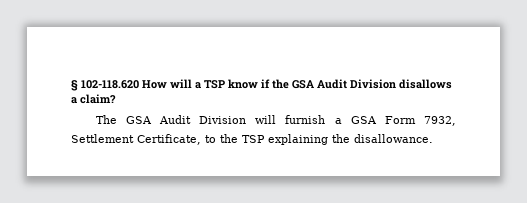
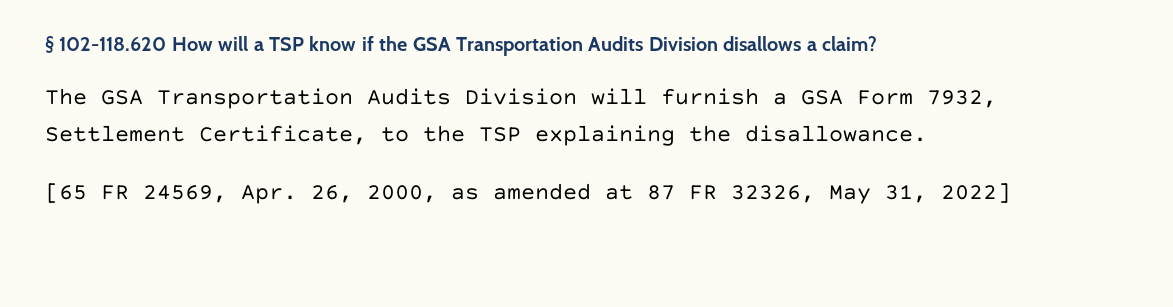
[317,79,347,89] Audit -> [455,36,644,56] Transportation Audits
[158,115,191,124] Audit -> [157,88,451,109] Transportation Audits
(433, 138) none -> [45,183,1011,204] // [65 FR 24569, Apr. 26, 2000, as amended at 87 FR 32326, May 31, 2022]

